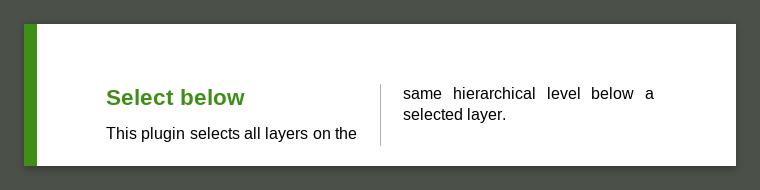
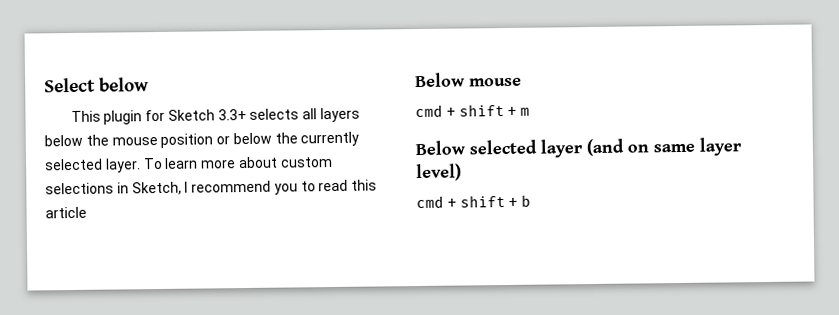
[189,127,357,142] [403,87,654,99] [403,108,507,123] selects all layers on the same hierarchical level below a selected layer. -> [145,107,361,123] [44,131,360,148] [44,156,333,173] [45,179,378,196] [45,206,87,219] [415,72,522,88] [415,104,531,118] [415,137,742,158] [416,163,462,182] [416,194,532,209] for Sketch 3.3+ selects all layers below the mouse position or below the currently selected layer. To learn more about custom selections in Sketch, I recommend you to read this article // Below mouse // cmd + shift + m // Below selected layer (and on same layer level) // cmd + shift + b

